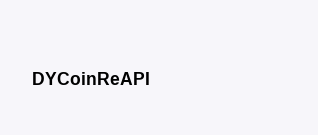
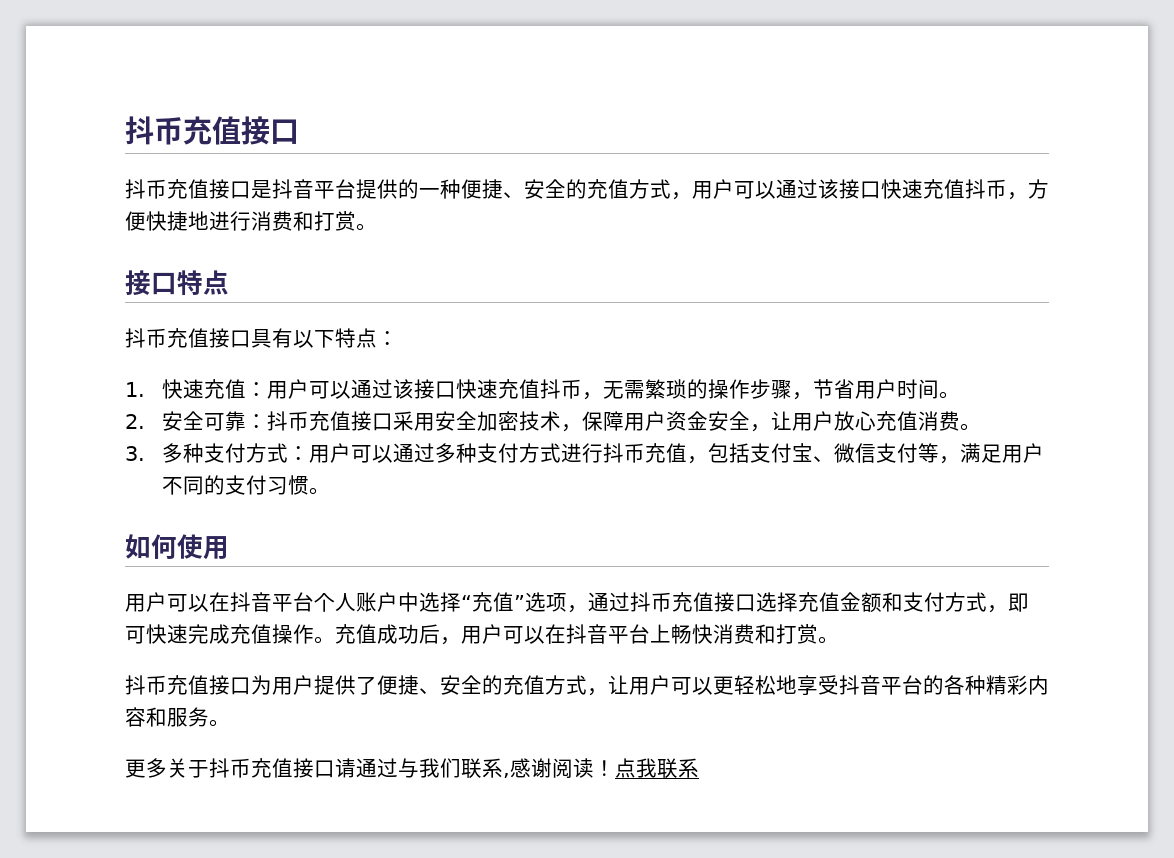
[32,72,150,85] DYCoinReAPI -> [125,116,299,145] [125,179,1049,200] [125,211,377,231] [125,270,229,296] [125,328,398,348] [125,379,960,400] [125,411,981,432] [125,443,1044,464] [161,475,330,495] [125,534,229,560] [125,592,1029,613] [125,624,839,645] [125,675,1049,696] [125,707,230,727] [125,758,699,779] 抖币充值接口 // 抖币充值接口是抖音平台提供的一种便捷、安全的充值方式，用户可以通过该接口快速充值抖币，方便快捷地进行消费和打赏。 // 接口特点 // 抖币充值接口具有以下特点： // 1.快速充值：用户可以通过该接口快速充值抖币，无需繁琐的操作步骤，节省用户时间。 // 2.安全可靠：抖币充值接口采用安全加密技术，保障用户资金安全，让用户放心充值消费。 // 3.多种支付方式：用户可以通过多种支付方式进行抖币充值，包括支付宝、微信支付等，满足用户不同的支付习惯。 // 如何使用 // 用户可以在抖音平台个人账户中选择“充值”选项，通过抖币充值接口选择充值金额和支付方式，即可快速完成充值操作。充值成功后，用户可以在抖音平台上畅快消费和打赏。 // 抖币充值接口为用户提供了便捷、安全的充值方式，让用户可以更轻松地享受抖音平台的各种精彩内容和服务。 // 更多关于抖币充值接口请通过与我们联系,感谢阅读！点我联系

